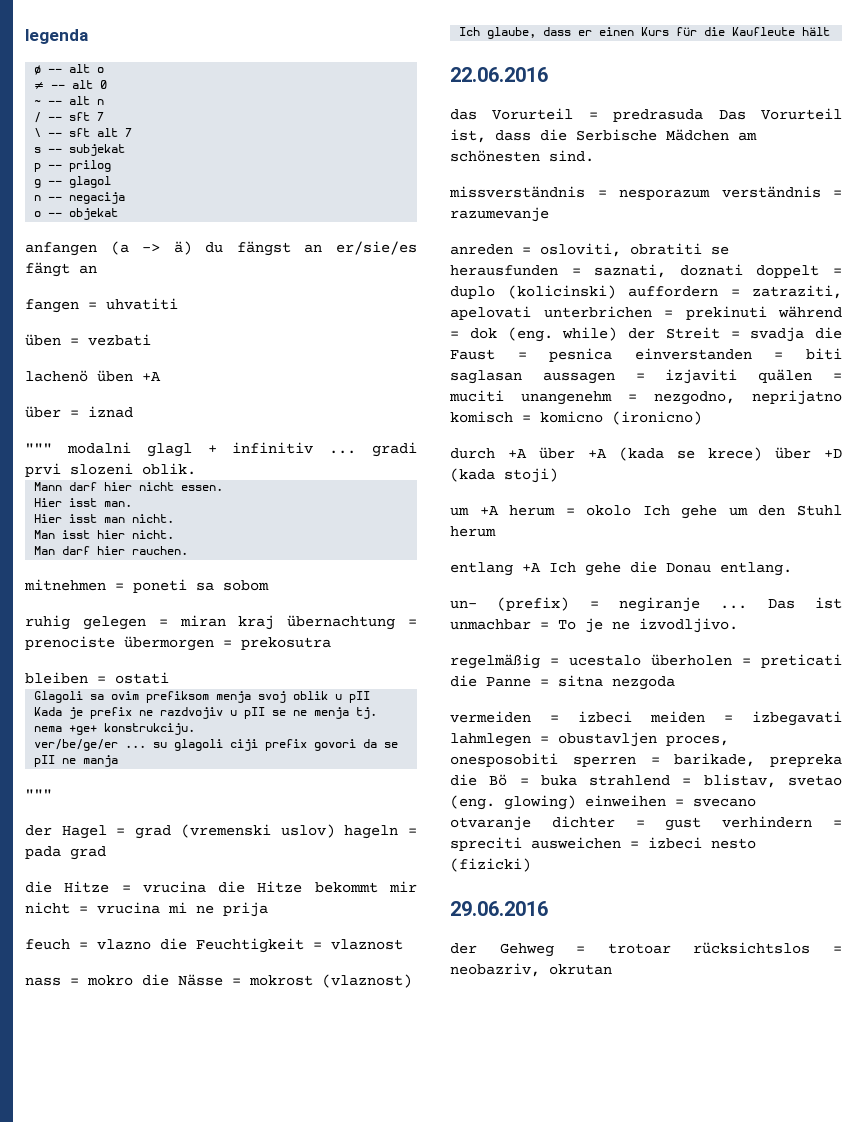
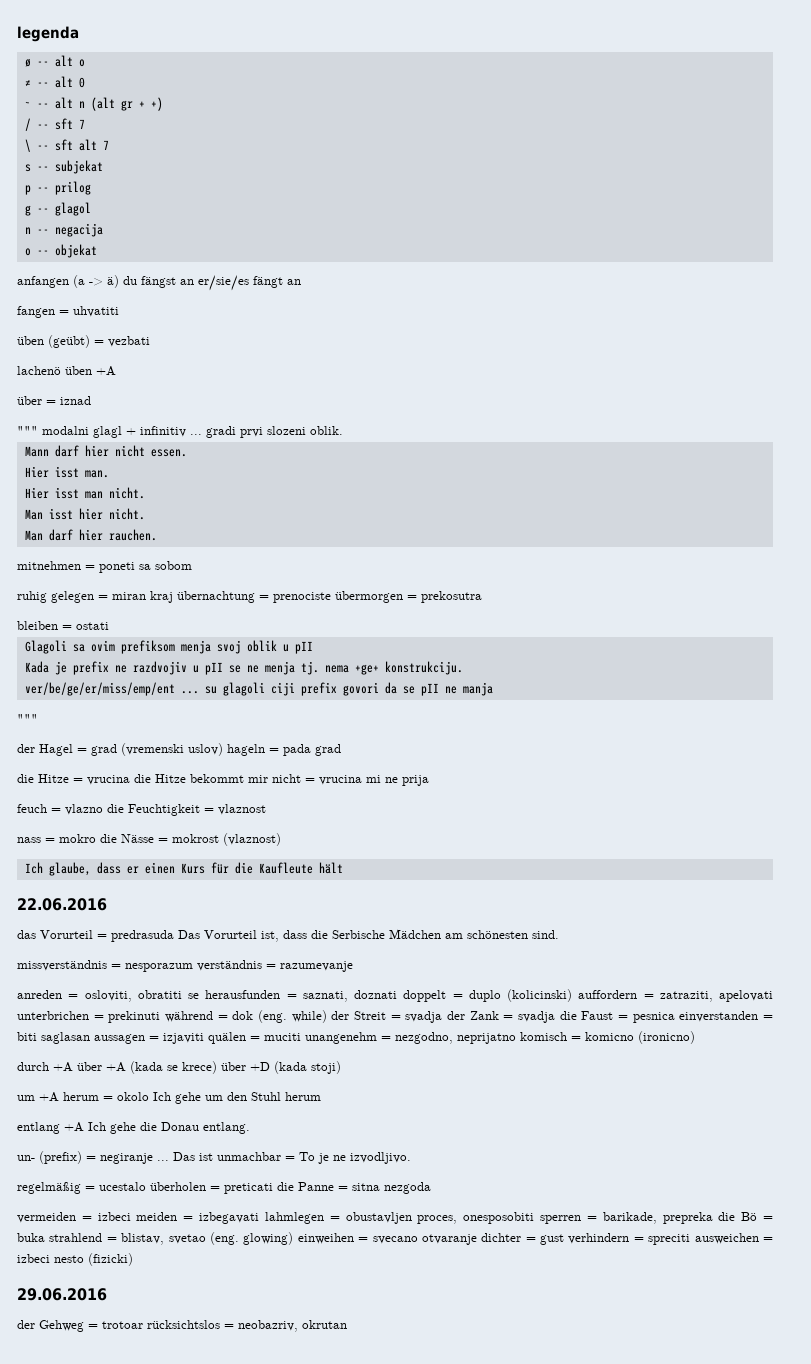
(105, 102) none -> [90,97,163,111] (alt gr + +)
(61, 340) none -> [48,335,90,348] (geübt)
[34,739,119,751] ver/be/ge/er -> [24,682,175,696] ver/be/ge/er/miss/emp/ent
(805, 334) none -> [447,1011,556,1023] der Zank = svadja

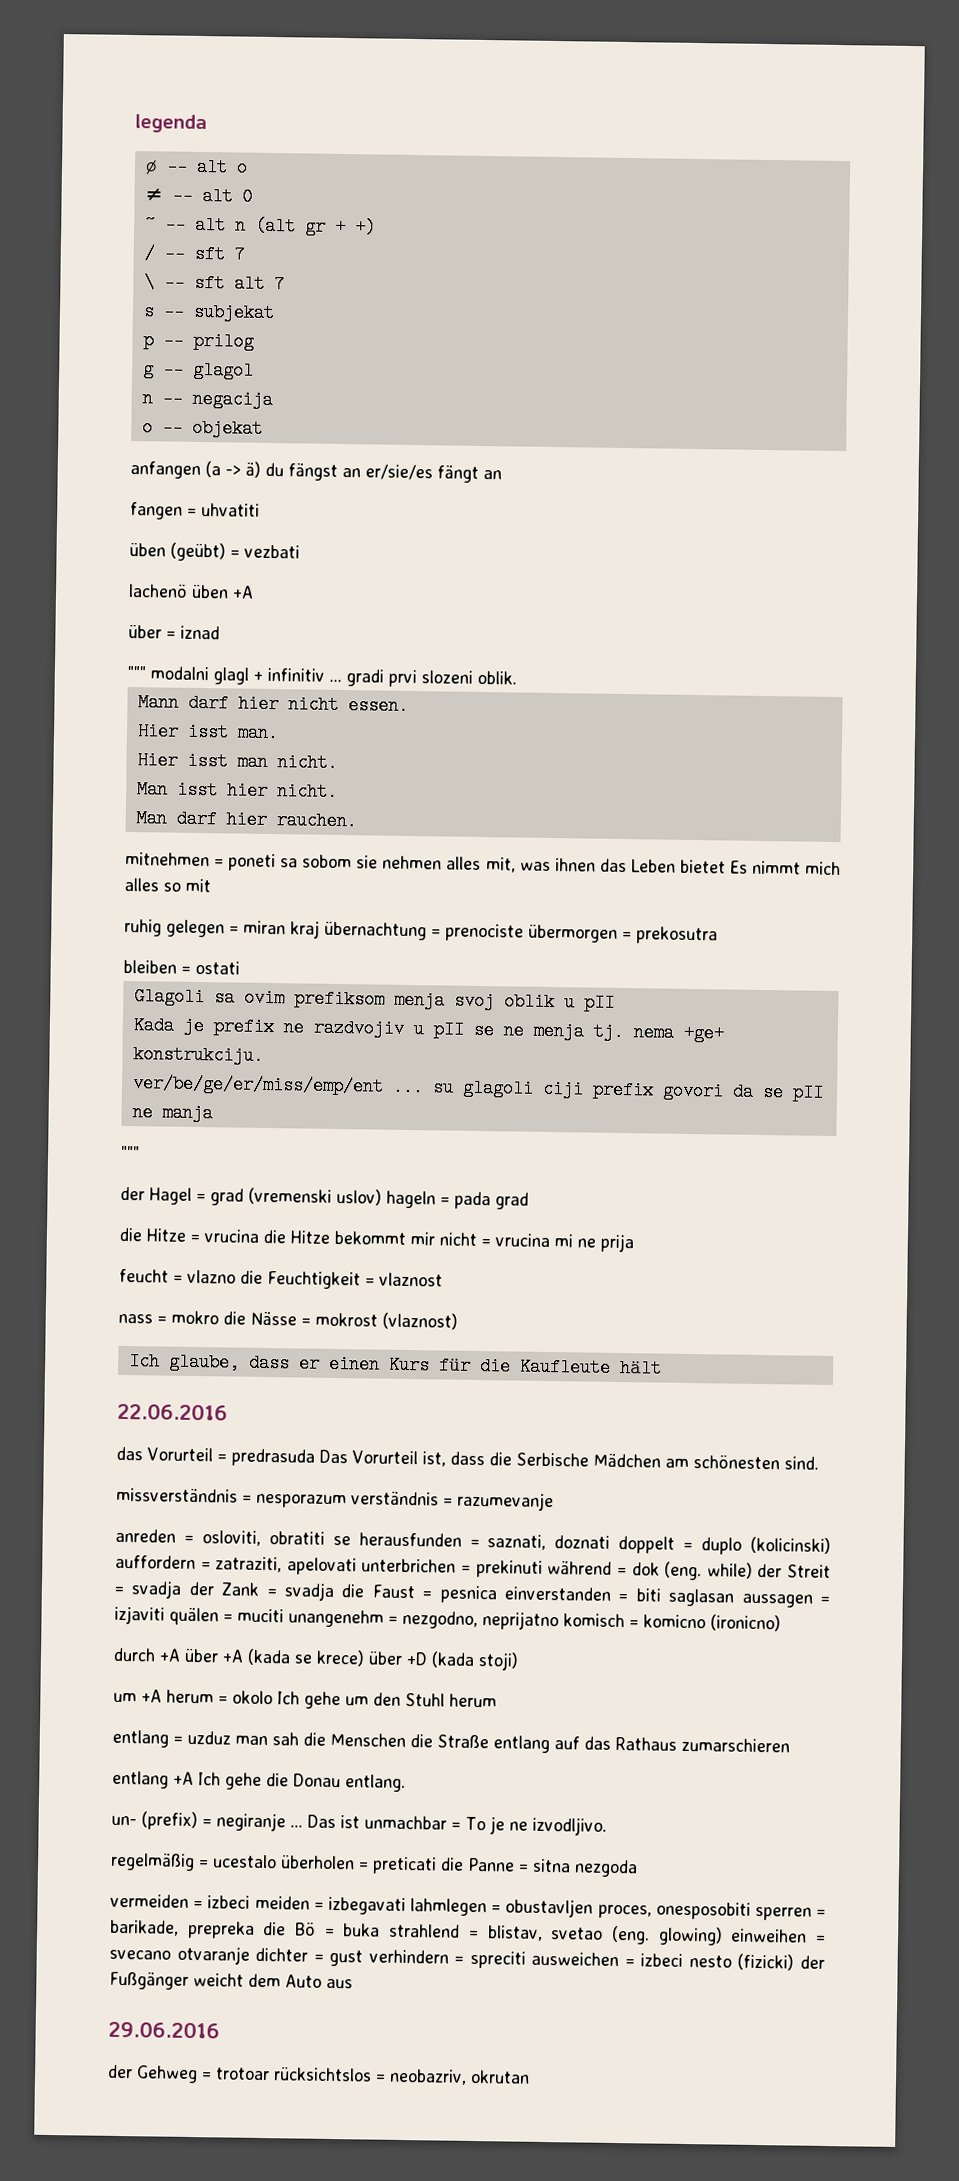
(192, 565) none -> [356,855,841,876] [124,877,211,893] sie nehmen alles mit, was ihnen das Leben bietet Es nimmt mich alles so mit
[17,804,47,813] feuch -> [119,1268,169,1283] feucht
(321, 1096) none -> [112,1729,790,1754] // entlang = uzduz man sah die Menschen die Straße entlang auf das Rathaus zumarschieren
(133, 1259) none -> [800,1955,826,1969] [109,1971,353,1990] der Fußgänger weicht dem Auto aus

